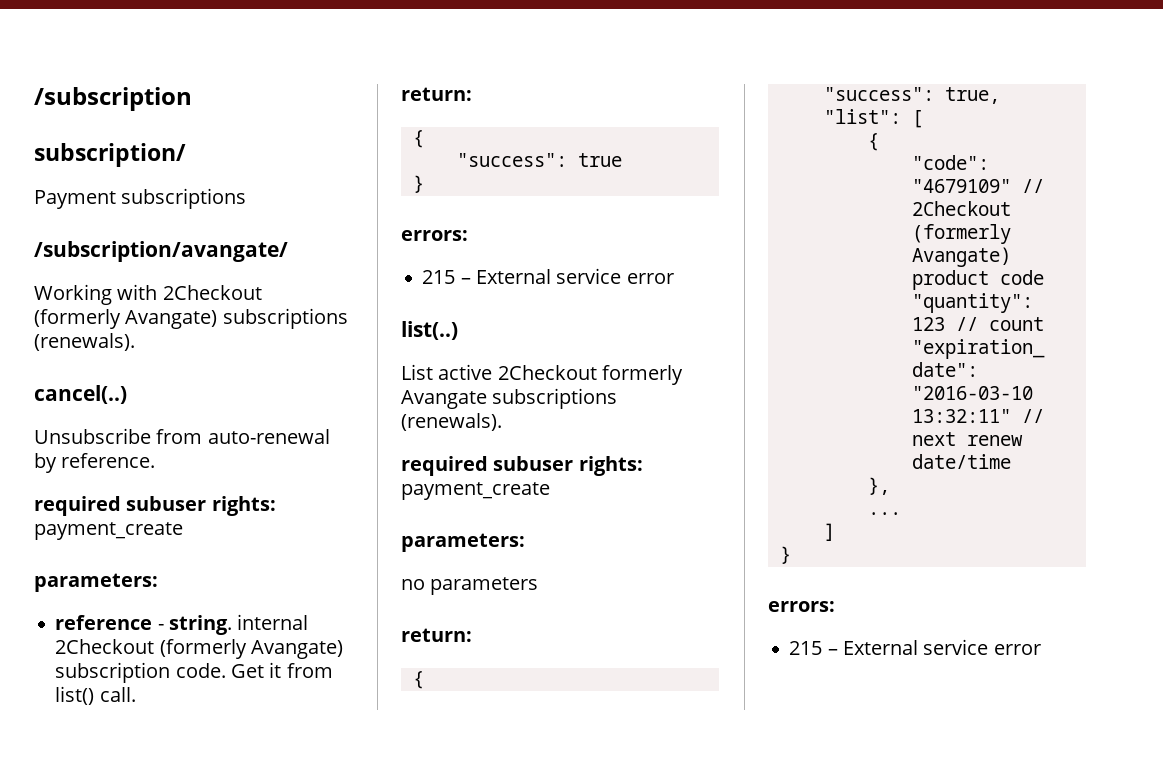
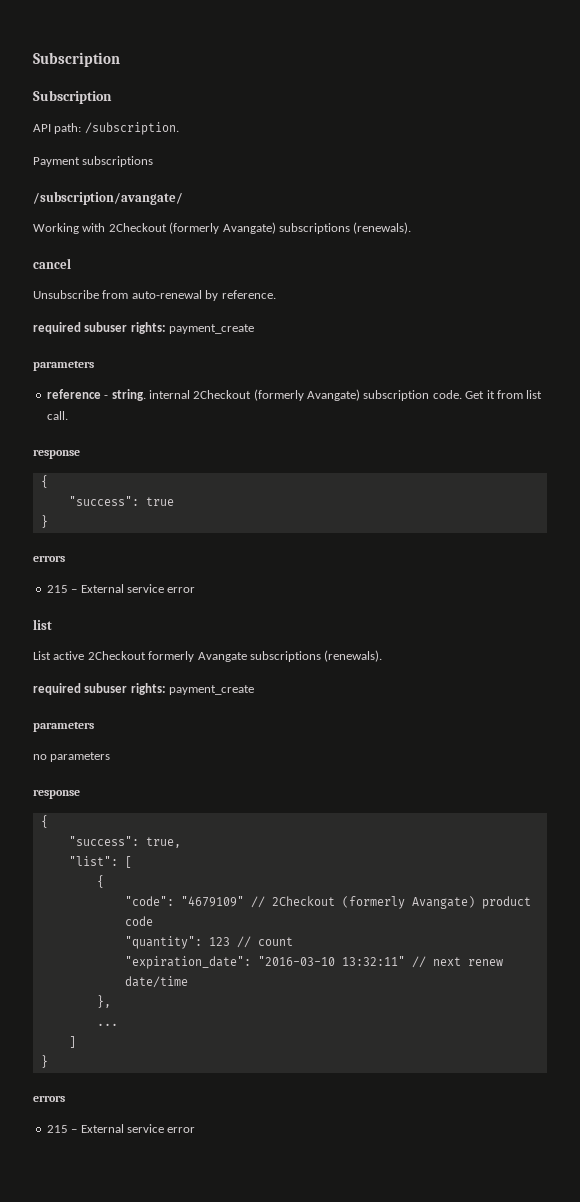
[34,87,192,111] [34,143,186,167] /subscription // subscription/ -> [33,52,120,67] [33,90,112,104] [33,122,179,135] Subscription // Subscription // API path: /subscription.
[34,385,127,404] cancel(..) -> [33,258,71,269] cancel
[34,573,158,592] parameters: -> [33,361,94,371] parameters
[55,686,95,705] list() -> [526,390,543,399] list
[401,87,472,101] return: -> [33,449,80,459] response
[401,230,468,241] errors: -> [33,555,65,562] errors
[401,321,458,340] list(..) -> [33,619,52,630] list
[401,533,525,552] parameters: -> [33,722,94,732] parameters
[401,628,472,642] return: -> [33,789,80,799] response
[768,601,835,612] errors: -> [33,1095,65,1102] errors

